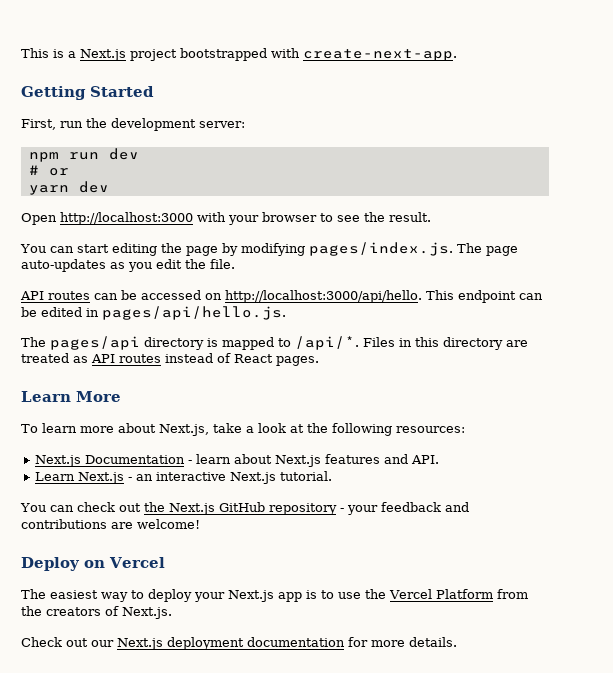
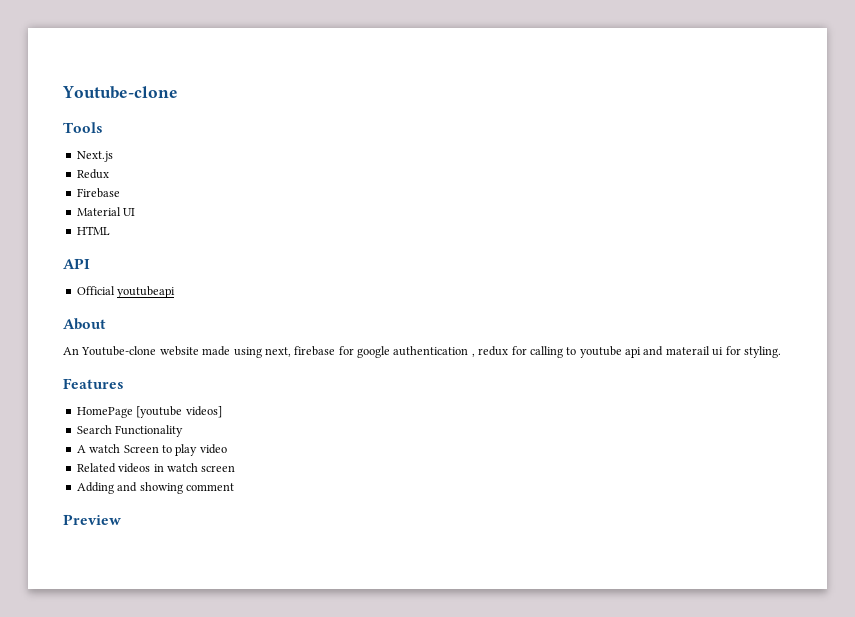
[21,48,457,61] [21,86,154,100] [21,118,245,131] [28,148,139,162] [28,165,69,176] [28,181,109,195] [21,212,431,225] [20,242,518,256] [21,259,235,272] [20,290,543,303] [21,306,286,320] [21,336,528,350] [21,353,319,366] [21,391,121,402] [21,423,465,436] [35,454,440,467] [35,471,333,484] [20,502,469,515] [21,519,200,529] [21,557,165,571] [21,589,528,602] [21,606,172,619] [21,637,457,650] This is a Next.js project bootstrapped with create-next-app. // Getting Started // First, run the development server: // npm run dev // # or // yarn dev // Open http://localhost:3000 with your browser to see the result. // You can start editing the page by modifying pages/index.js. The page auto-updates as you edit the file. // API routes can be accessed on http://localhost:3000/api/hello. This endpoint can be edited in pages/api/hello.js. // The pages/api directory is mapped to /api/*. Files in this directory are treated as API routes instead of React pages. // Learn More // To learn more about Next.js, take a look at the following resources: // Next.js Documentation - learn about Next.js features and API. // Learn Next.js - an interactive Next.js tutorial. // You can check out the Next.js GitHub repository - your feedback and contributions are welcome! // Deploy on Vercel // The easiest way to deploy your Next.js app is to use the Vercel Platform from the creators of Next.js. // Check out our Next.js deployment documentation for more details. -> [62,86,178,99] [63,122,103,133] [76,151,113,162] [76,169,109,179] [76,188,120,198] [76,207,136,216] [76,226,110,235] [63,258,90,269] [76,286,176,298] [63,318,106,330] [63,346,781,358] [63,378,124,389] [76,406,222,418] [76,425,184,437] [76,444,227,456] [76,463,236,473] [76,482,234,494] [63,514,121,525] Youtube-clone // Tools // Next.js // Redux // Firebase // Material UI // HTML // API // Official youtubeapi // About // An Youtube-clone website made using next, firebase for google authentication , redux for calling to youtube api and materail ui for styling. // Features // HomePage [youtube videos] // Search Functionality // A watch Screen to play video // Related videos in watch screen // Adding and showing comment // Preview

